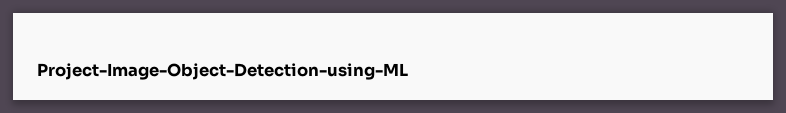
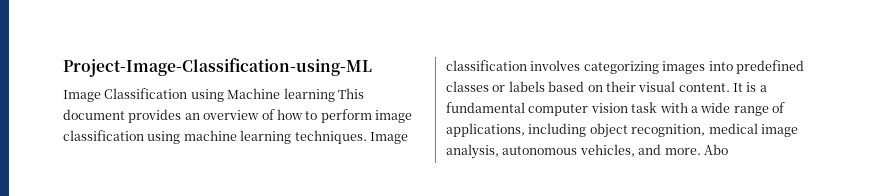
[37,63,408,80] Project-Image-Object-Detection-using-ML -> [63,58,372,77] [63,88,364,102] [63,109,412,123] [63,130,408,144] [446,60,804,74] [446,81,767,92] [446,102,785,116] [446,123,798,138] [446,144,728,159] Project-Image-Classification-using-ML // Image Classification using Machine learning This document provides an overview of how to perform image classification using machine learning techniques. Image classification involves categorizing images into predefined classes or labels based on their visual content. It is a fundamental computer vision task with a wide range of applications, including object recognition, medical image analysis, autonomous vehicles, and more. Abo

